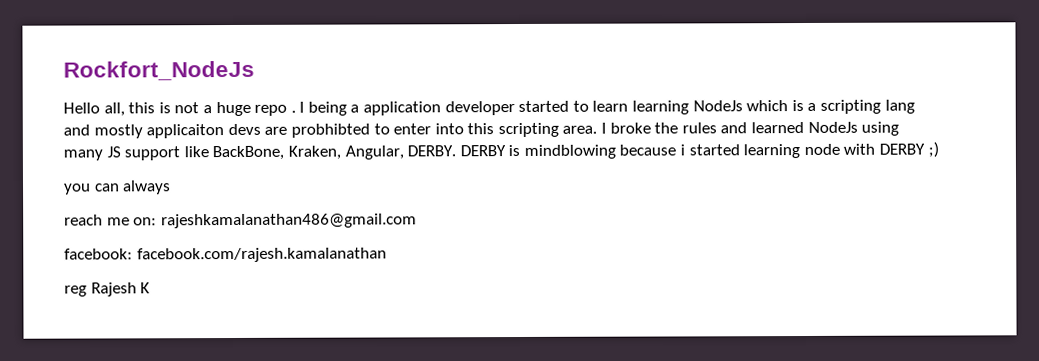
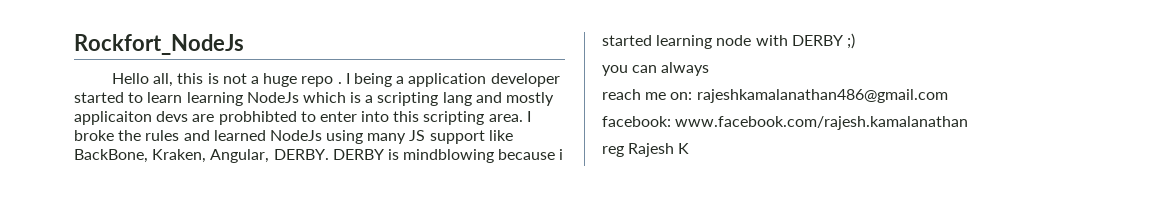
[136,247,387,263] facebook.com/rajesh.kamalanathan -> [675,116,969,130] www.facebook.com/rajesh.kamalanathan

